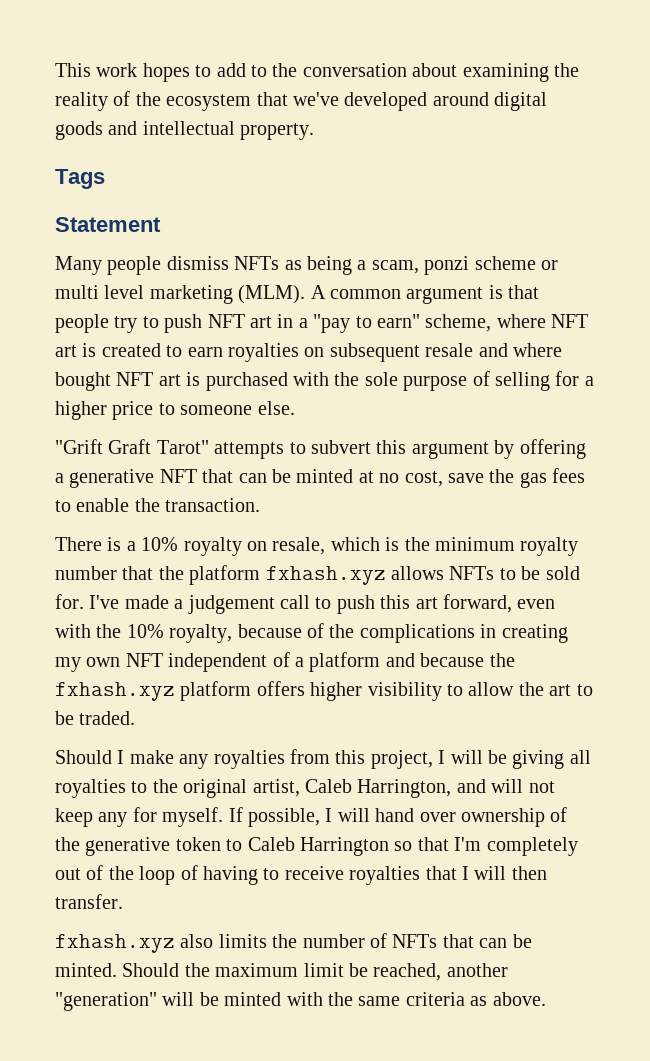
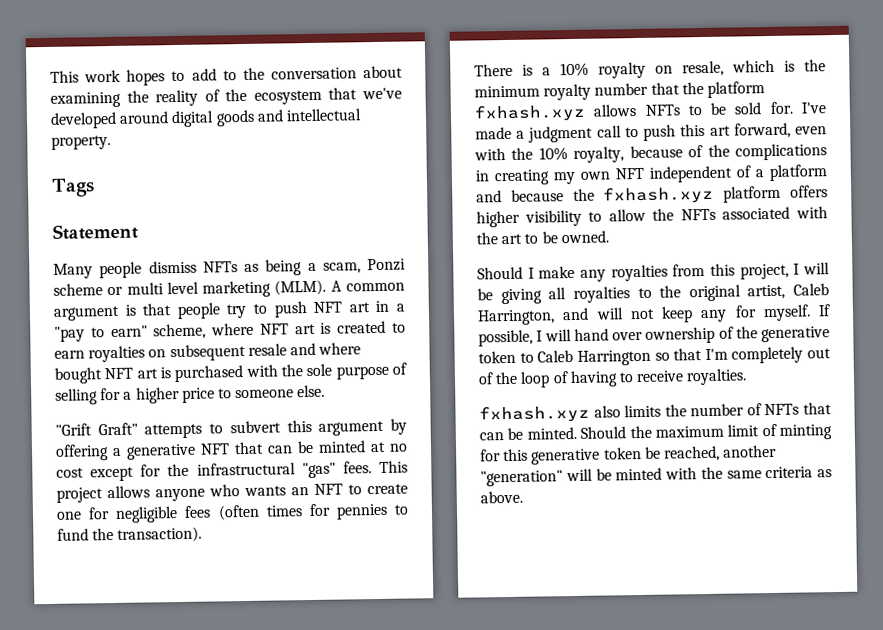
[424,256,470,275] ponzi -> [367,258,406,272] Ponzi
[108,439,209,454] Graft Tarot" -> [97,422,138,436] Graft"
[404,468,586,488] [55,498,261,512] cost, save the gas fees to enable the transaction. -> [56,460,408,482] [56,483,408,503] [56,503,409,523] [57,526,203,543] cost except for the infrastructural "gas" fees. This project allows anyone who wants an NFT to create one for negligible fees (often times for pennies to fund the transaction).
[187,595,275,614] judgement -> [528,125,594,143] judgment
(544, 689) none -> [680,206,828,221] [476,232,498,245] NFTs associated with the
[79,711,136,725] traded. -> [560,230,609,244] owned.
[349,866,547,885] [55,894,123,909] royalties that I will then transfer. -> [686,368,748,386] royalties.
(344, 970) none -> [761,423,832,440] [480,446,642,465] of minting for this generative token

